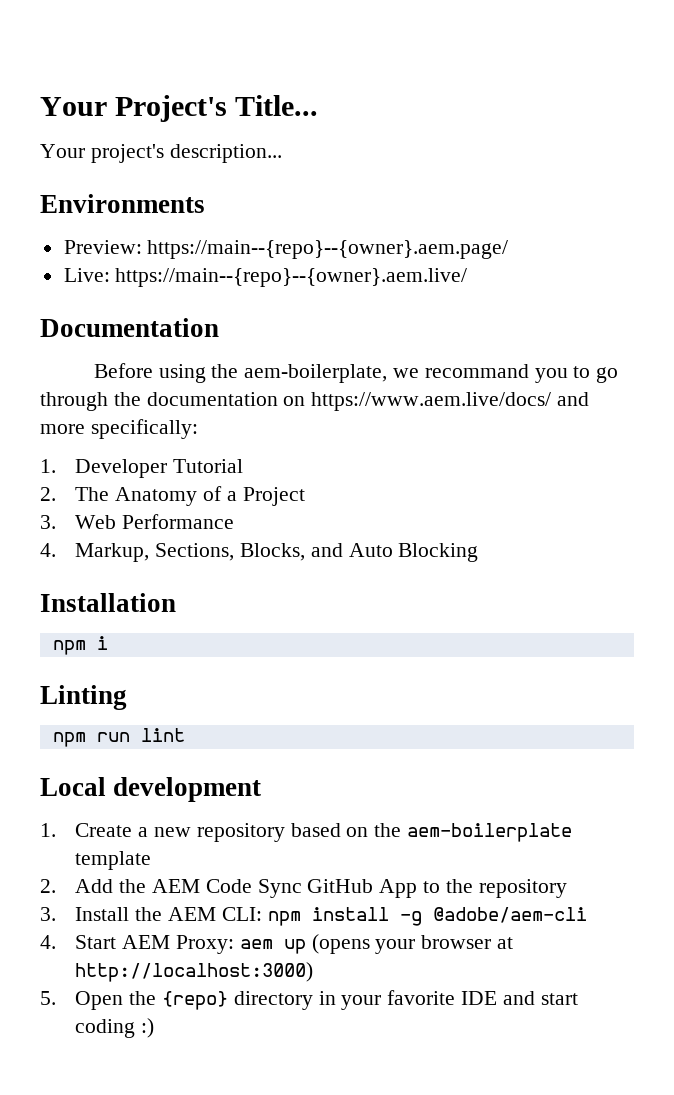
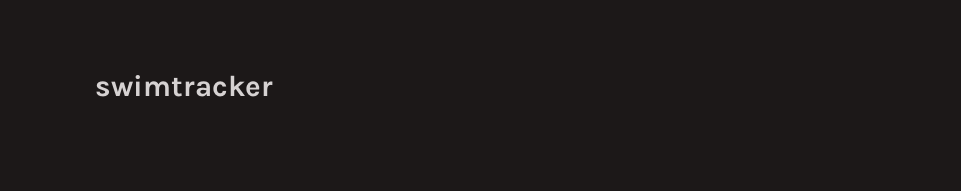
[40,95,319,122] [40,144,282,163] [40,194,205,213] [63,240,509,259] [63,268,468,287] [40,318,219,337] [93,363,619,383] [40,392,590,411] [40,419,198,439] [40,459,244,478] [40,486,305,506] [40,514,235,529] [40,543,479,562] [40,593,176,612] [52,636,108,655] [40,685,127,710] [52,728,185,747] [40,777,262,802] [40,823,572,842] [75,851,152,870] [40,879,567,898] [40,907,587,926] [40,934,513,954] [75,962,314,982] [40,990,578,1010] [75,1018,155,1038] Your Project's Title... // Your project's description... // Environments // Preview: https://main--{repo}--{owner}.aem.page/ // Live: https://main--{repo}--{owner}.aem.live/ // Documentation // Before using the aem-boilerplate, we recommand you to go through the documentation on https://www.aem.live/docs/ and more specifically: // 1. Developer Tutorial // 2. The Anatomy of a Project // 3. Web Performance // 4. Markup, Sections, Blocks, and Auto Blocking // Installation // npm i // Linting // npm run lint // Local development // 1. Create a new repository based on the aem-boilerplate template // 2. Add the AEM Code Sync GitHub App to the repository // 3. Install the AEM CLI: npm install -g @adobe/aem-cli // 4. Start AEM Proxy: aem up (opens your browser at http://localhost:3000) // 5. Open the {repo} directory in your favorite IDE and start coding :) -> [95,75,273,97] swimtracker

